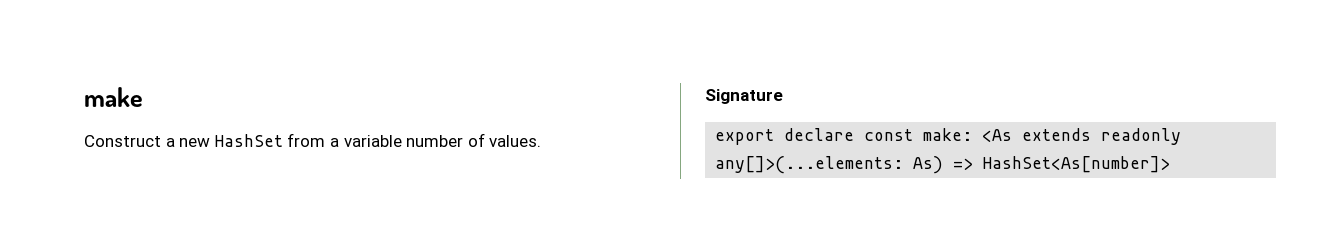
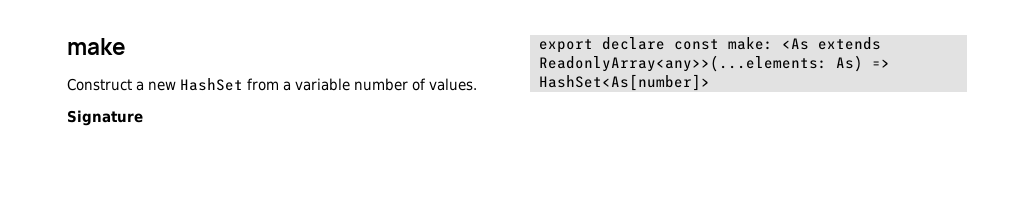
[1101,128,1182,145] [715,156,904,174] readonly any[]>(...elements: -> [538,55,827,72] ReadonlyArray<any>>(...elements:

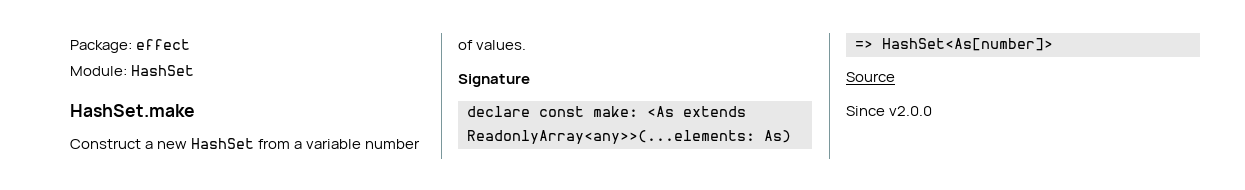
[67,38,126,55] make -> [70,39,191,53] [70,65,195,76] [70,104,195,117] Package: effect // Module: HashSet // HashSet.make
[538,39,593,53] export -> (530, 80) none
(710, 82) none -> [846,72,895,82] [846,106,933,116] // Source // Since v2.0.0

